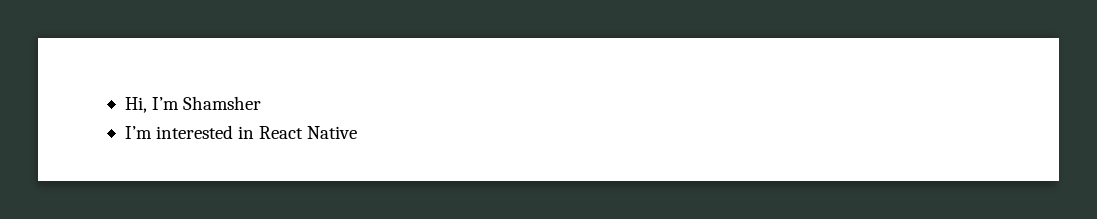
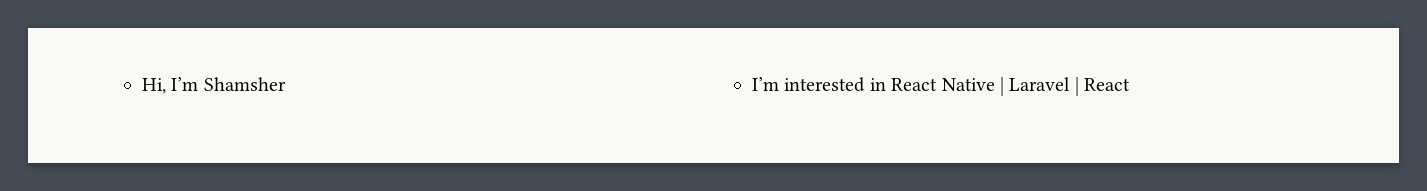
(358, 132) none -> [1000,77,1131,96] | Laravel | React

